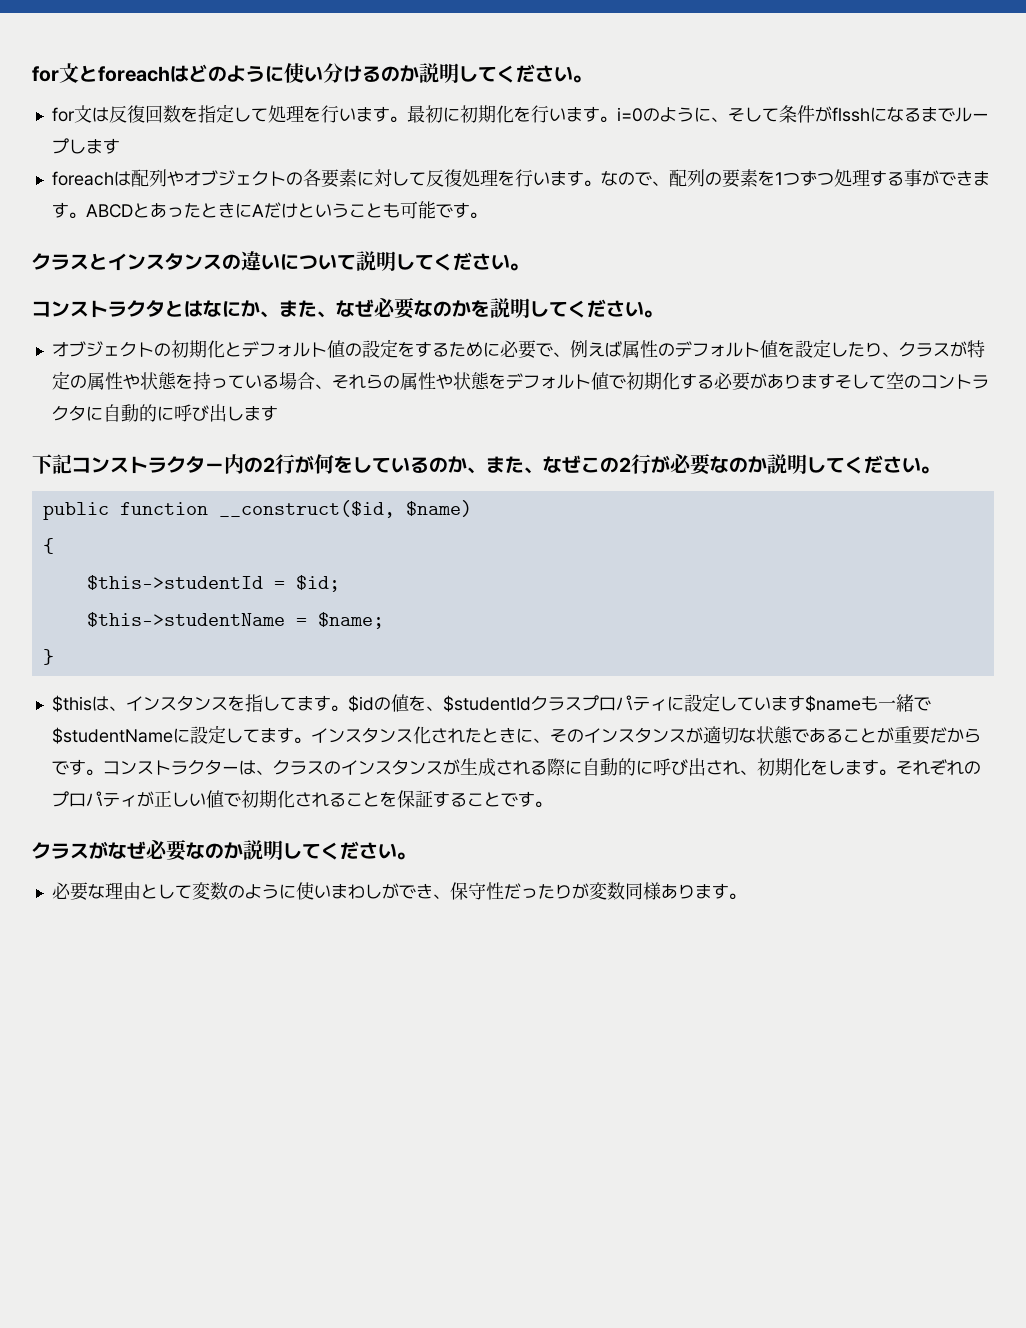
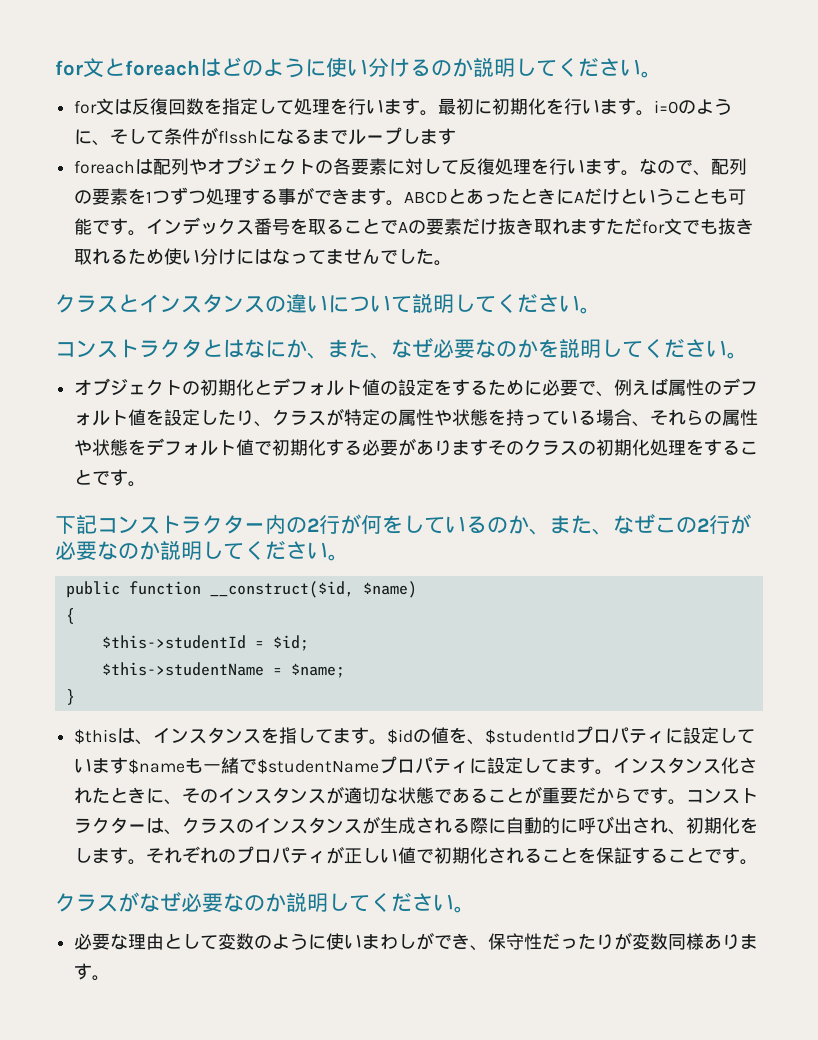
(487, 215) none -> [146,217,755,235] [74,248,453,266] インデックス番号を取ることでAの要素だけ抜き取れますただfor文でも抜き取れるため使い分けにはなってませんでした。
[851,372,989,389] [51,404,278,422] して空のコントラクタに自動的に呼び出します -> [506,439,759,456] [74,469,147,487] のクラスの初期化処理をすることです。
[530,696,582,711] クラス -> (576, 736) none
(173, 735) none -> [379,756,470,774] プロパティ

